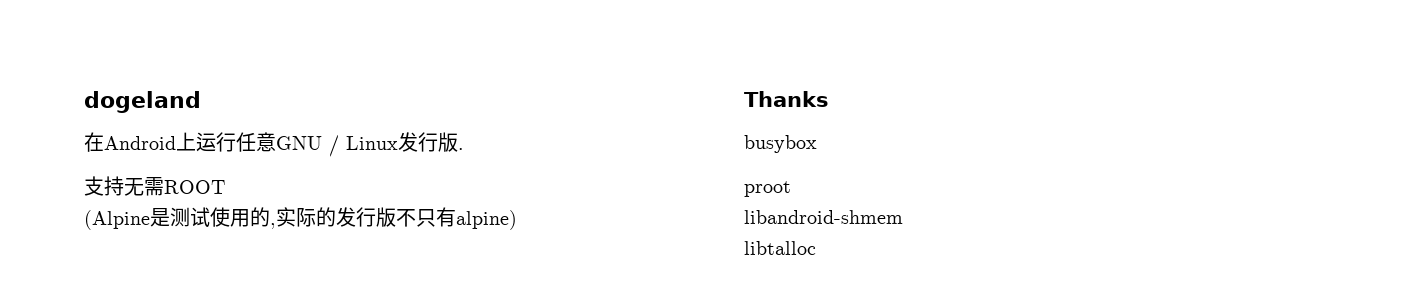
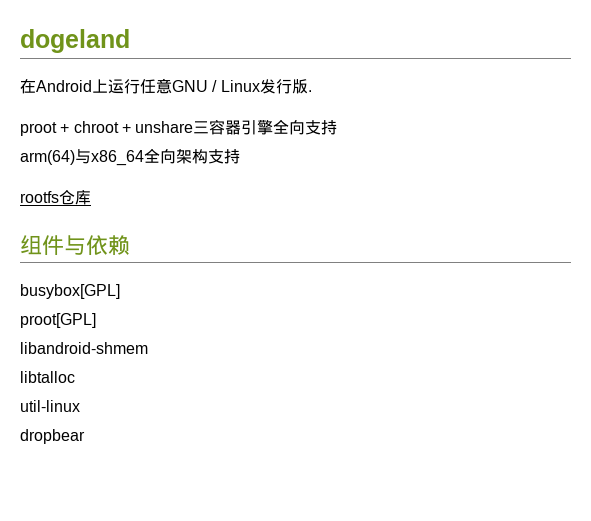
[84,176,225,196] [84,207,517,230] [744,91,829,107] [744,135,817,153] [744,181,791,197] 支持无需ROOT // (Alpine是测试使用的,实际的发行版不只有alpine) // Thanks // busybox // proot -> [20,119,338,136] [20,148,240,166] [20,190,91,205] [20,235,130,255] [20,284,120,299] [20,313,96,328] proot + chroot + unshare三容器引擎全向支持 // arm(64)与x86_64全向架构支持 // rootfs仓库 // 组件与依赖 // busybox[GPL] // proot[GPL]
(816, 248) none -> [20,400,80,412] [20,429,85,444] // util-linux // dropbear

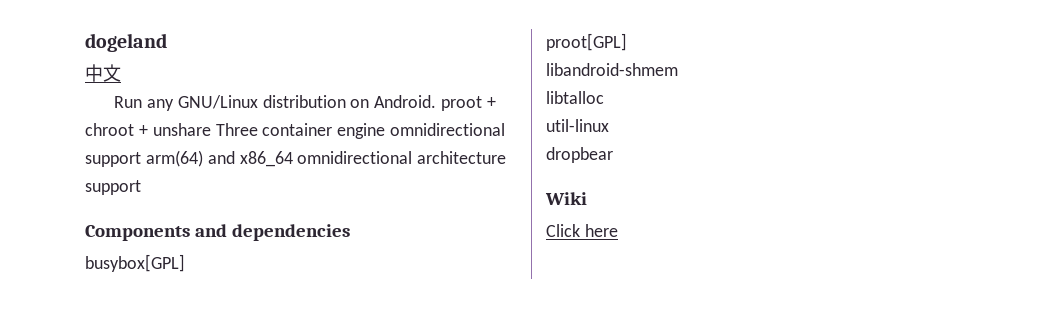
[20,78,312,94] 在Android上运行任意GNU / Linux发行版. // -> [85,64,121,82] [114,95,437,111] 中文 // Run any GNU/Linux distribution on Android.
[193,119,338,135] [20,148,240,166] [20,190,91,205] [20,235,130,255] 三容器引擎全向支持 // arm(64)与x86_64全向架构支持 // rootfs仓库 // 组件与依赖 -> [215,123,506,139] [85,150,507,167] [85,180,141,195] [85,224,351,241] Three container engine omnidirectional support arm(64) and x86_64 omnidirectional architecture support // Components and dependencies
(85, 436) none -> [545,192,587,205] [546,224,618,237] // Wiki // Click here

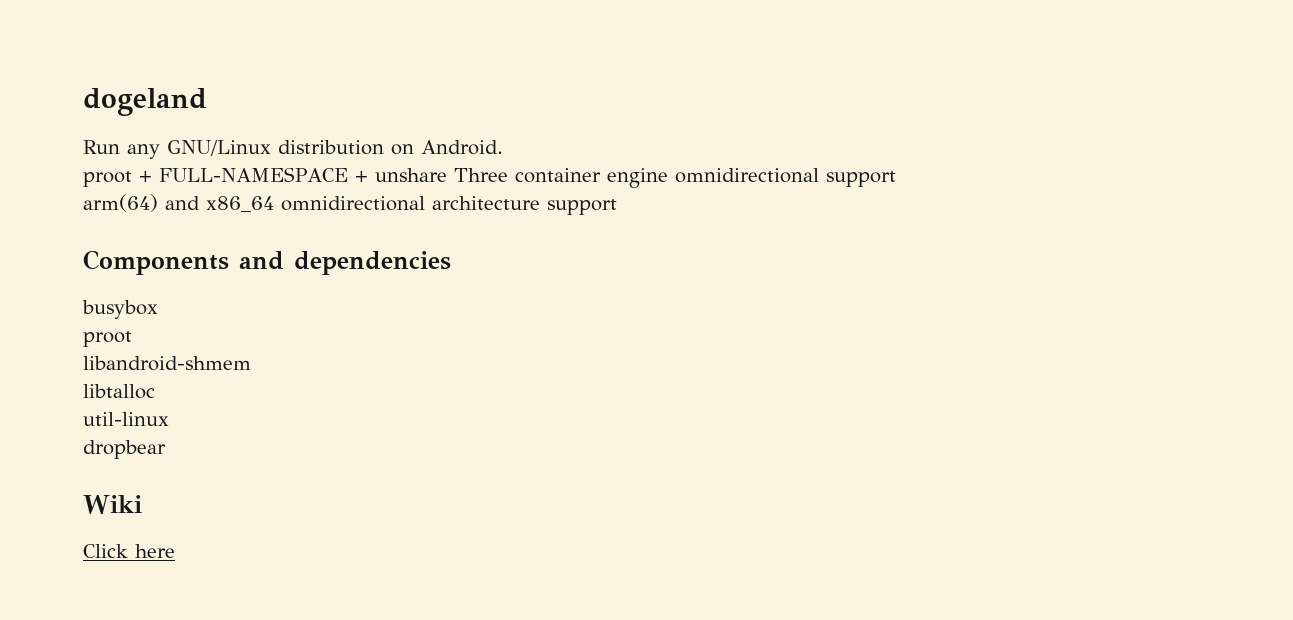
[85,64,121,82] // 中文 -> (207, 102) none
(437, 101) none -> (503, 147) //
[85,123,134,136] chroot -> [159,167,348,182] FULL-NAMESPACE
(141, 159) none -> (896, 179) //
[85,254,185,272] [546,33,627,51] busybox[GPL] // proot[GPL] -> [82,300,158,319] [83,331,132,347] busybox // proot

